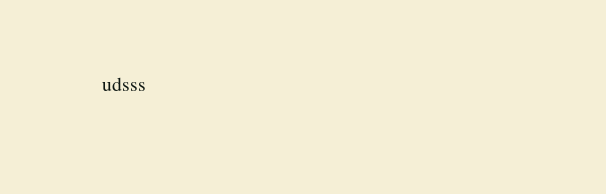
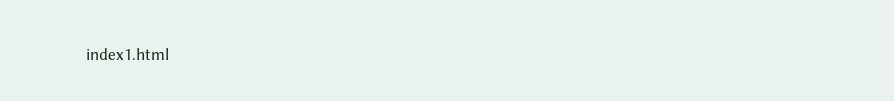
[102,77,146,91] udsss -> [86,48,169,60] index1.html

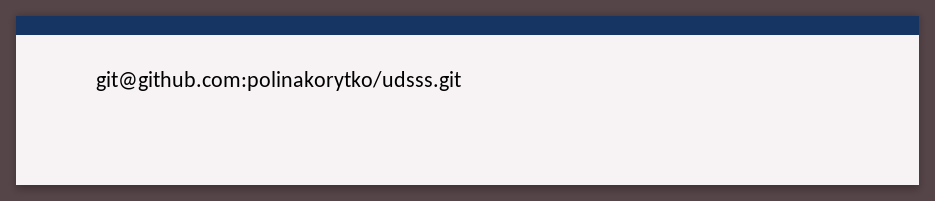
[86,48,169,60] index1.html -> [96,71,461,91] git@github.com:polinakorytko/udsss.git

